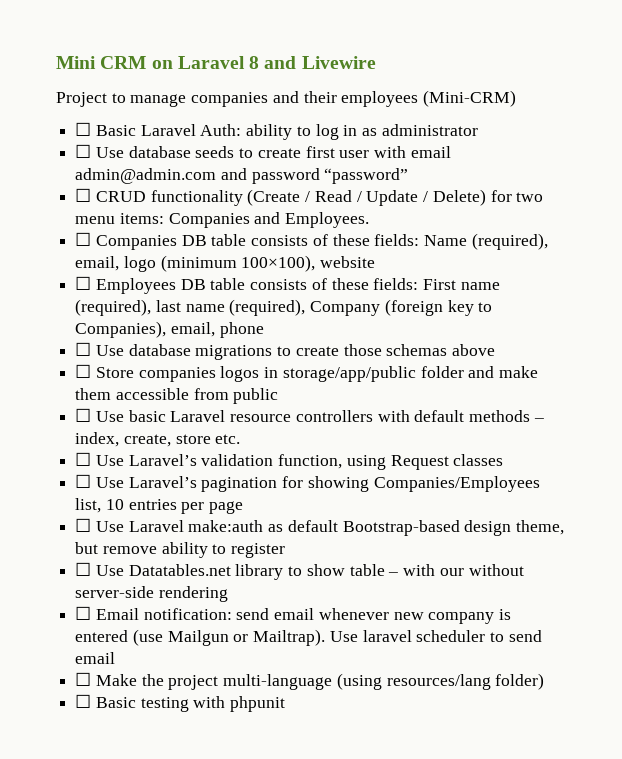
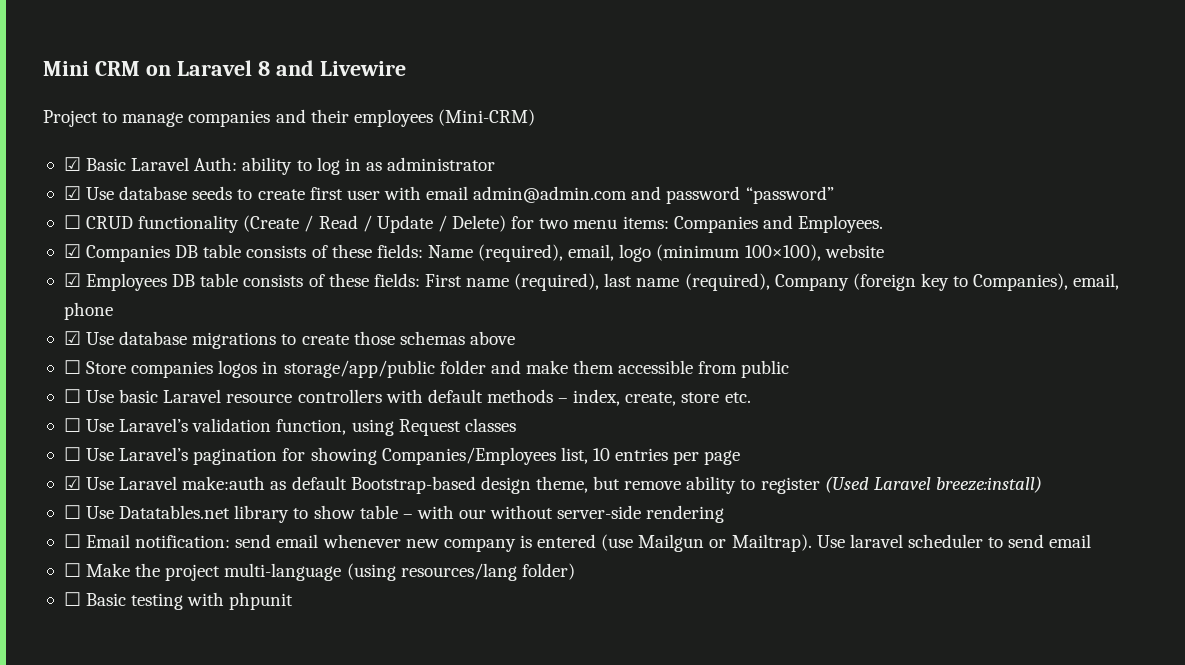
[75,122,92,136] ☐ -> [63,157,81,171] ☑
[75,144,92,158] ☐ -> [63,186,81,200] ☑
[75,232,92,246] ☐ -> [63,244,81,258] ☑
[75,276,92,290] ☐ -> [63,273,81,287] ☑
[75,342,92,356] ☐ -> [63,331,81,345] ☑
[75,518,92,532] ☐ -> [63,476,81,490] ☑
(286, 550) none -> [824,476,1042,493] (Used Laravel breeze:install)

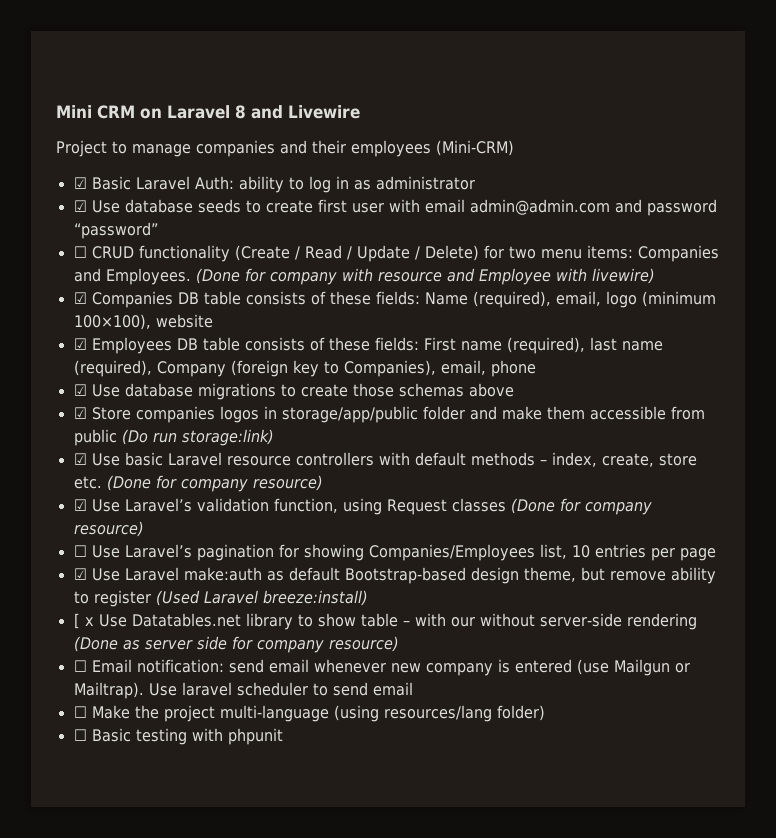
(883, 224) none -> [195,268,655,285] (Done for company with resource and Employee with livewire)
[63,360,81,374] ☐ -> [73,407,87,419] ☑
[63,389,81,403] // ☐ -> [121,429,274,446] [73,453,87,465] (Do run storage:link) // ☑
[63,418,81,432] // ☐ -> [106,475,323,492] [73,499,87,511] (Done for company resource) // ☑
(516, 425) none -> [510,498,652,515] [73,521,144,537] (Done for company resource)
[63,505,81,519] ☐ -> [73,613,94,629] [ x
(725, 514) none -> [73,636,399,653] (Done as server side for company resource)

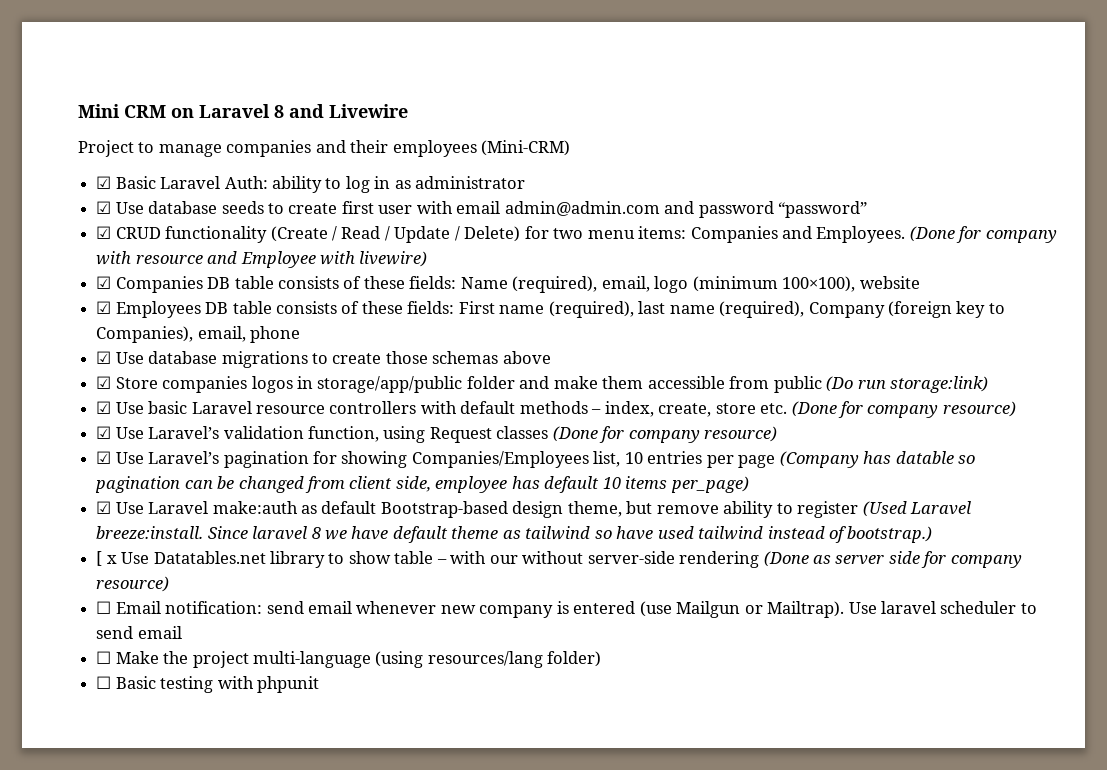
[73,246,87,258] ☐ -> [96,226,112,239] ☑
[73,545,87,557] ☐ -> [96,451,112,464] ☑
(716, 554) none -> [779,451,975,468] [95,476,749,493] (Company has datable so pagination can be changed from client side, employee has default 10 items per_page)
[262,590,368,606] breeze:install) -> [96,526,933,543] breeze:install. Since laravel 8 we have default theme as tailwind so have used tailwind instead of bootstrap.)

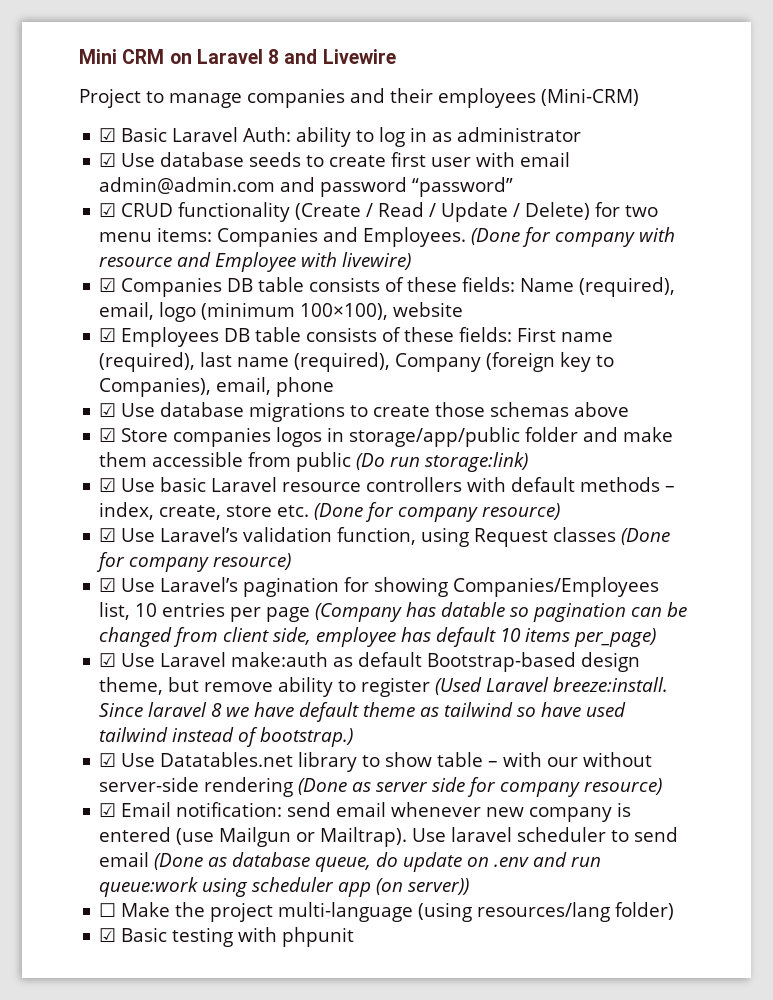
[96,551,117,566] [ x -> [99,753,117,767] ☑
[96,601,112,614] ☐ -> [99,803,117,817] ☑
(182, 632) none -> [154,852,602,872] [99,877,470,897] (Done as database queue, do update on .env and run queue:work using scheduler app (on server))
[96,676,112,689] ☐ -> [99,928,117,942] ☑

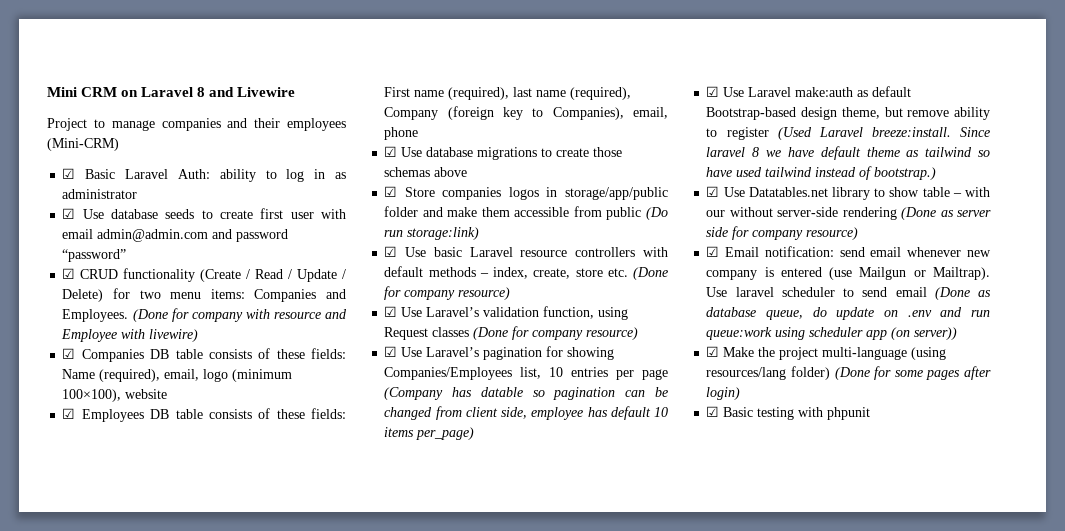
[99,903,117,917] ☐ -> [706,346,720,357] ☑
(675, 911) none -> [834,366,991,380] [706,387,741,400] (Done for some pages after login)

